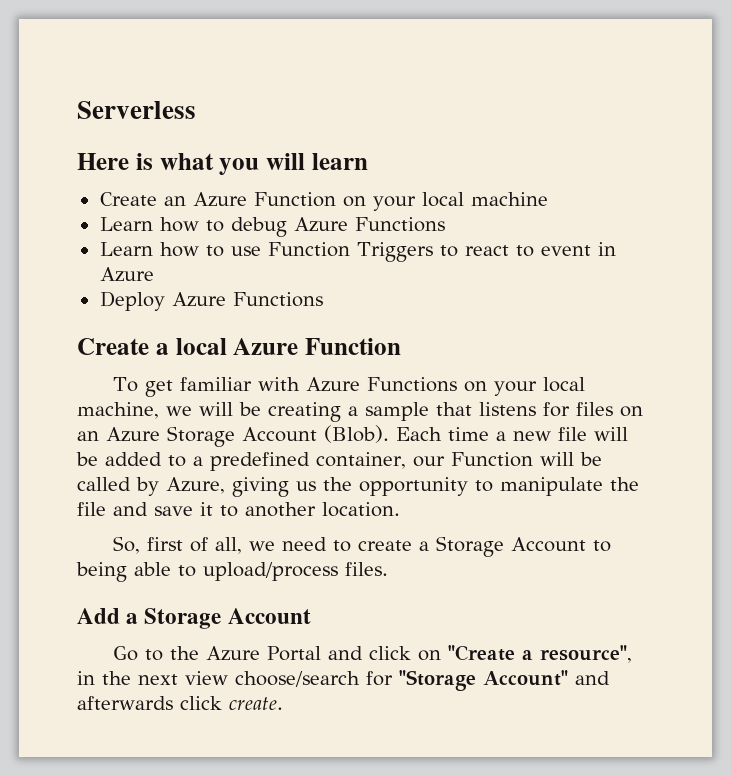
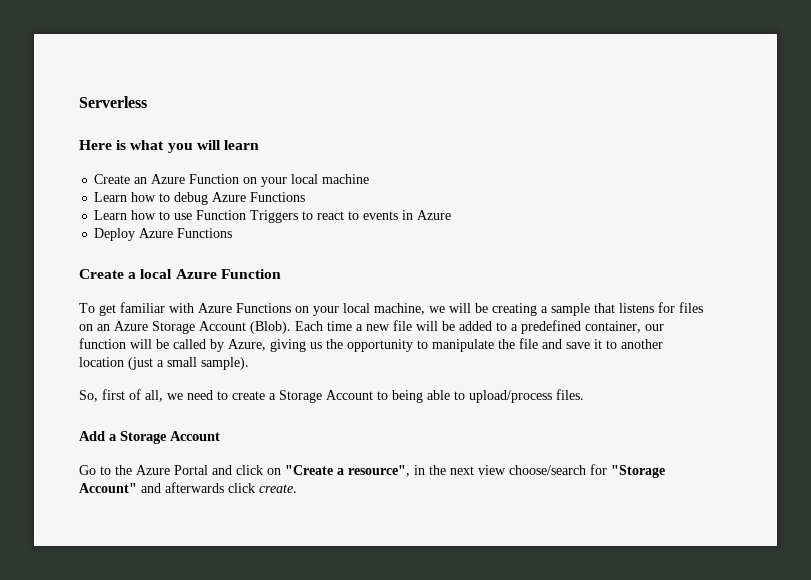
[540,245,591,256] event -> [363,211,399,220] events
[450,452,533,467] Function -> [79,338,126,349] function
[322,502,400,517] location. -> [79,357,249,370] location (just a small sample).

